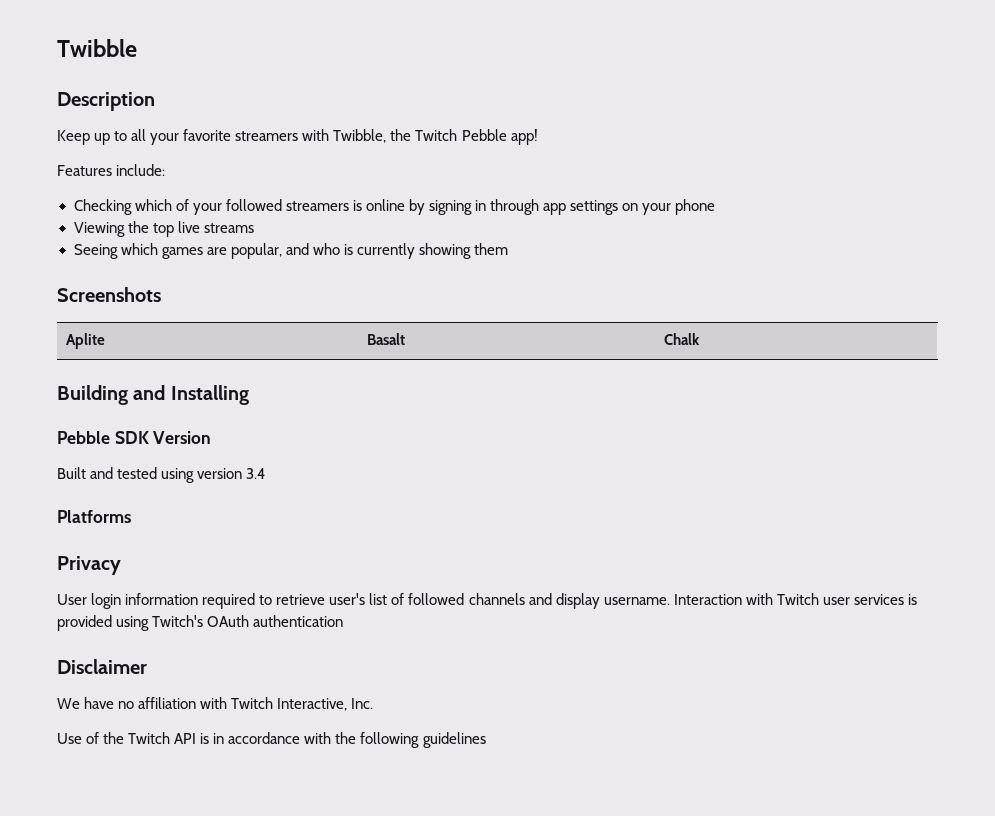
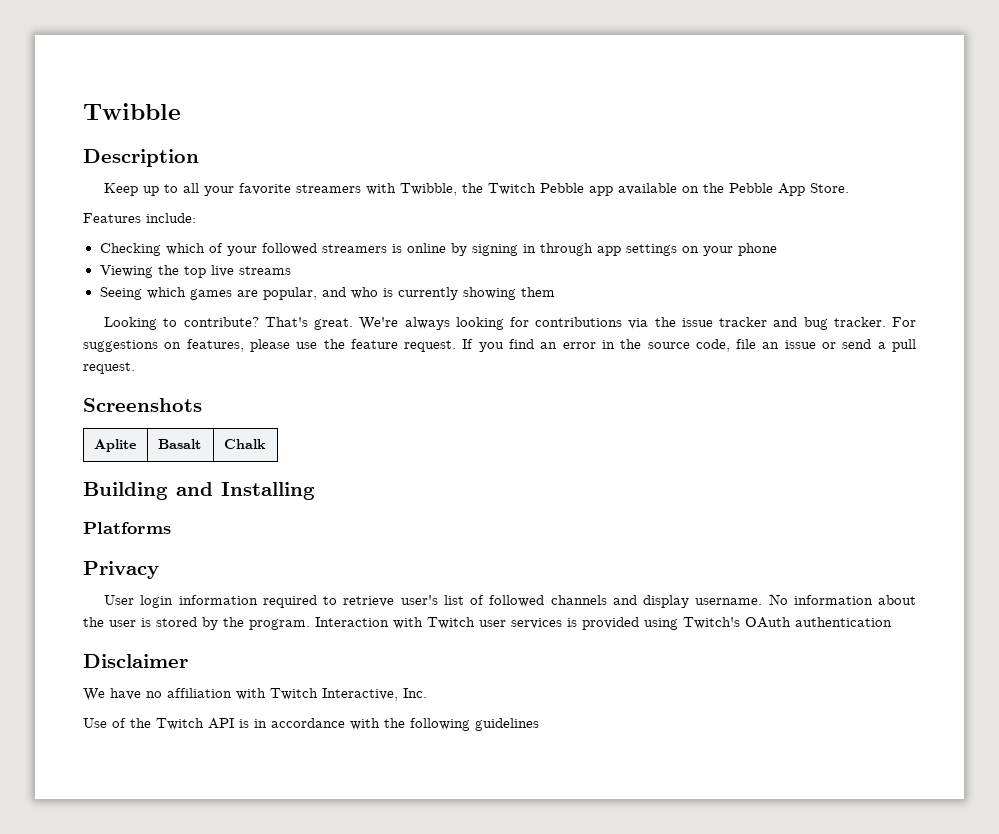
[510,129,538,145] app! -> [589,183,850,196] app available on the Pebble App Store.
(509, 249) none -> [104,317,916,330] [83,339,917,352] [83,362,135,374] // Looking to contribute? That's great. We're always looking for contributions via the issue tracker and bug tracker. For suggestions on features, please use the feature request. If you find an error in the source code, file an issue or send a pull request.
[57,431,212,444] [57,467,266,483] // Pebble SDK Version // Built and tested using version 3.4 -> (315, 491) none
(670, 601) none -> [768,594,917,605] [83,617,310,630] No information about the user is stored by the program.

